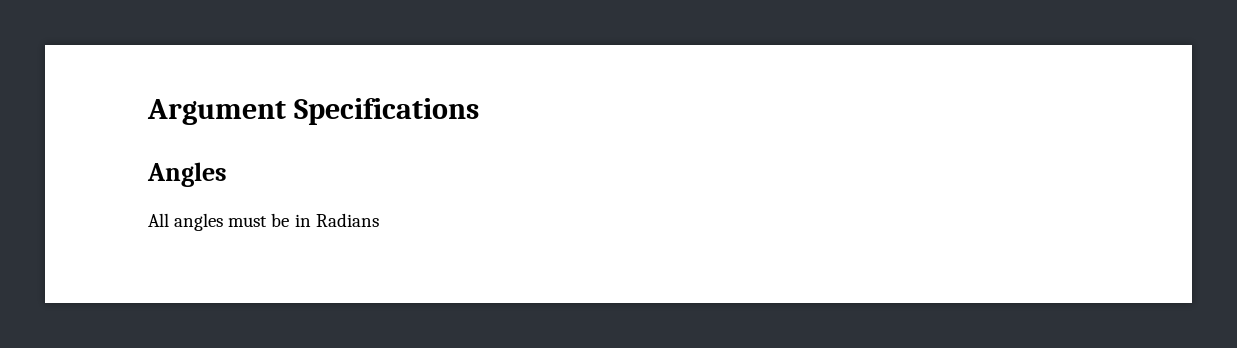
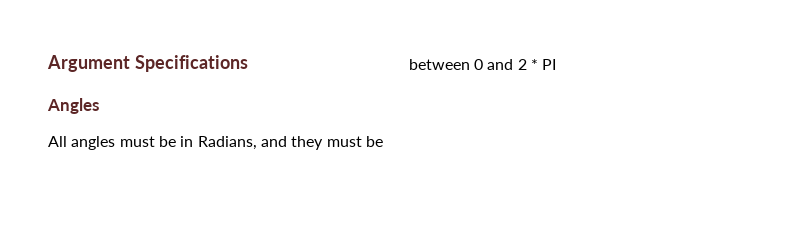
[315,213,379,227] Radians -> [197,136,383,150] [409,59,556,70] Radians, and they must be between 0 and 2 * PI

